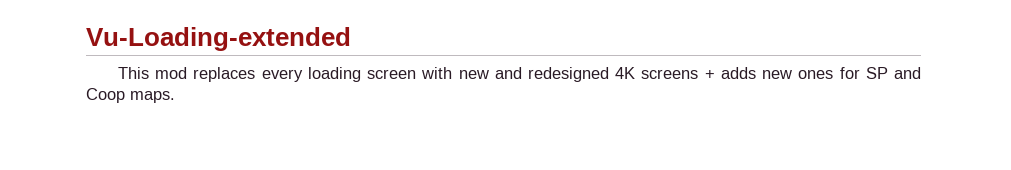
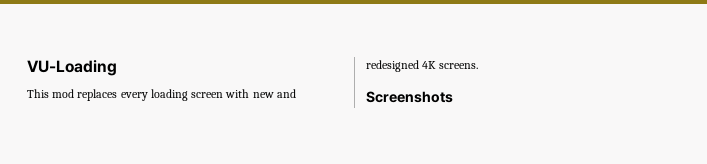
[86,27,351,51] Vu-Loading-extended -> [27,60,117,76] VU-Loading
[641,67,921,79] [86,88,175,103] screens + adds new ones for SP and Coop maps. -> [439,63,479,69] [366,91,453,103] screens. // Screenshots

